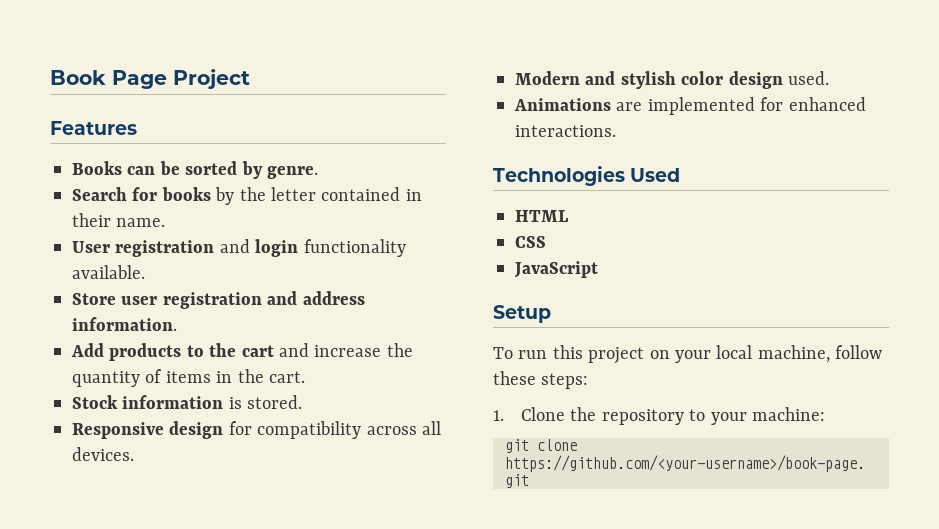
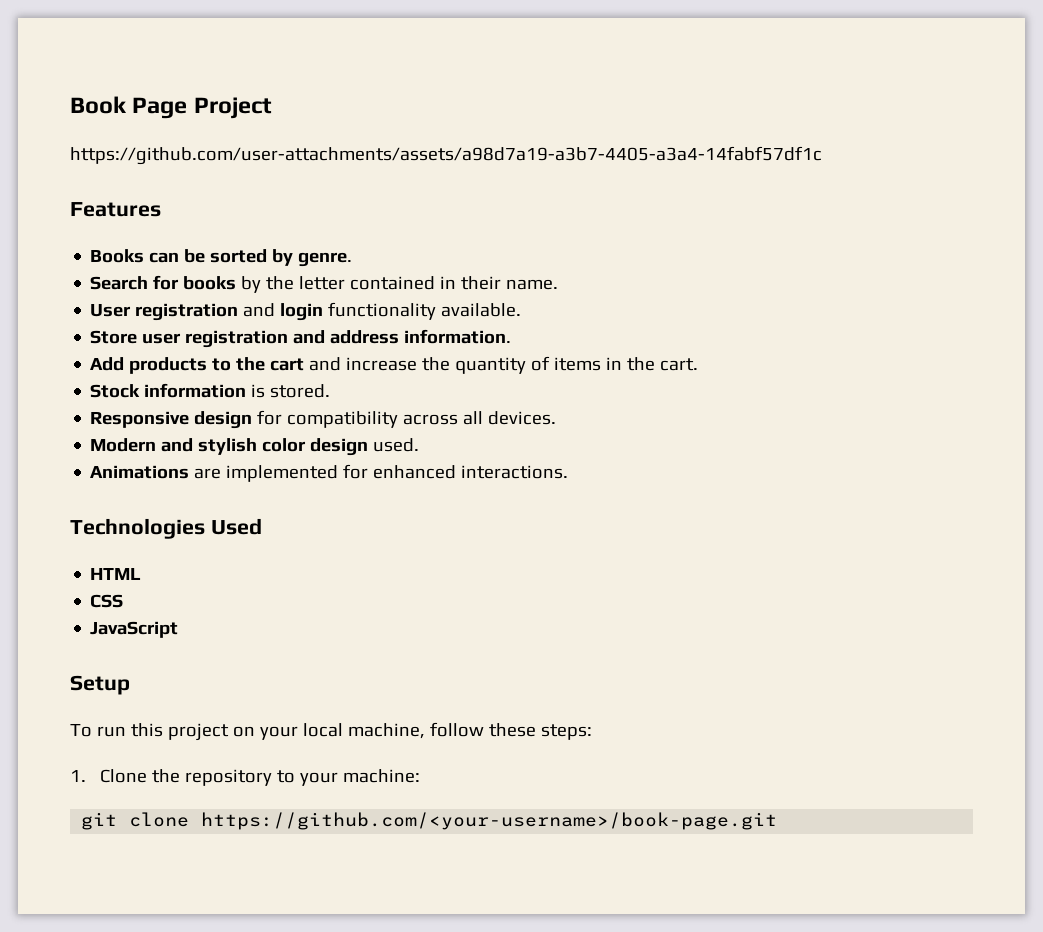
(250, 79) none -> [70,146,822,165] // https://github.com/user-attachments/assets/a98d7a19-a3b7-4405-a3a4-14fabf57df1c

